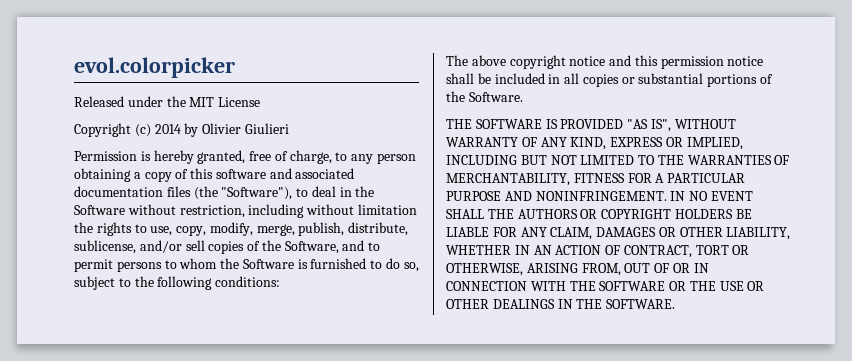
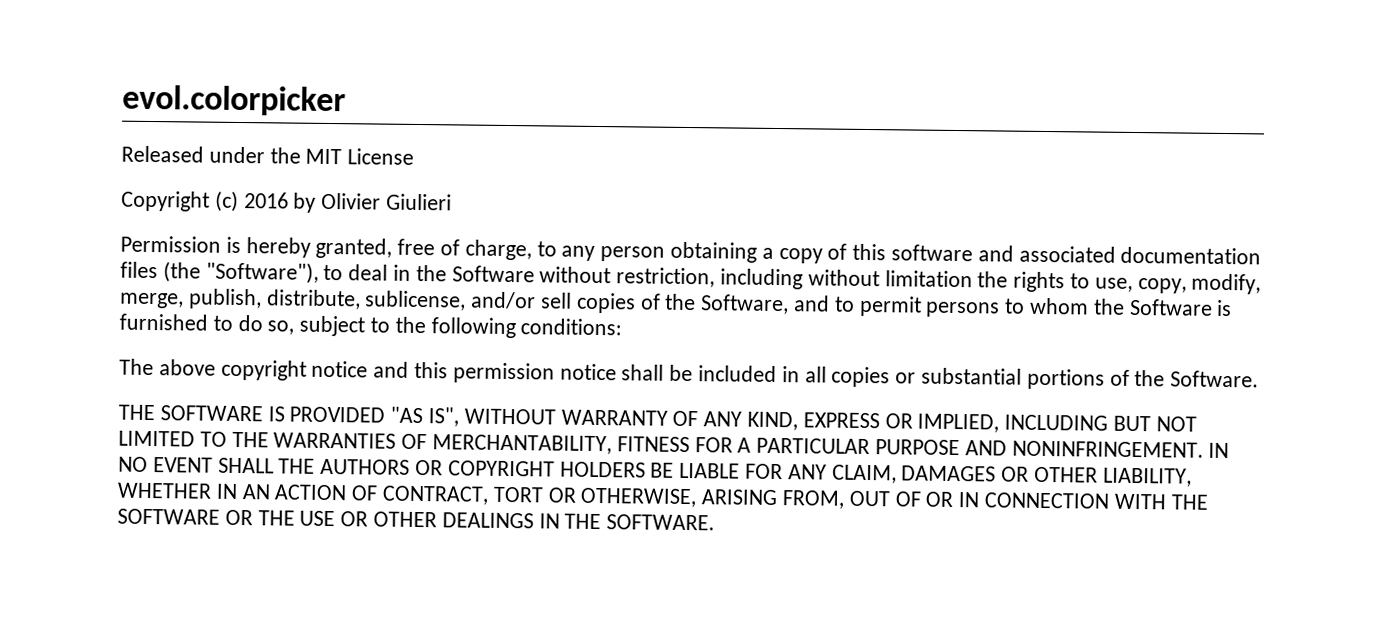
[154,124,181,134] 2014 -> [243,192,289,209] 2016

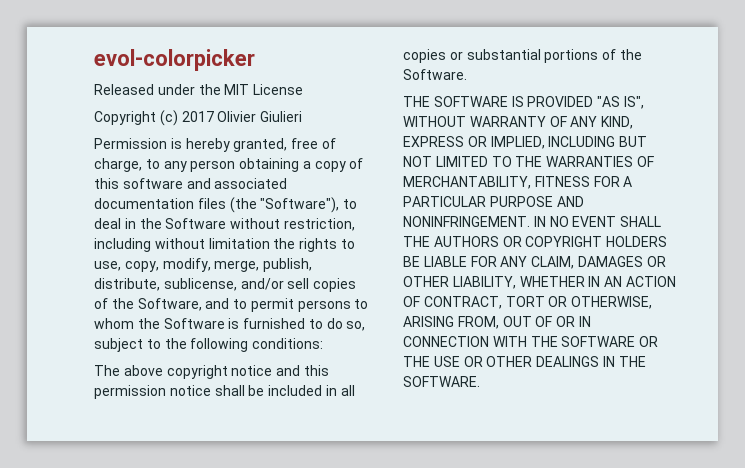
[122,84,346,117] evol.colorpicker -> [94,49,255,71] evol-colorpicker
[243,192,317,213] 2016 by -> [181,111,214,122] 2017

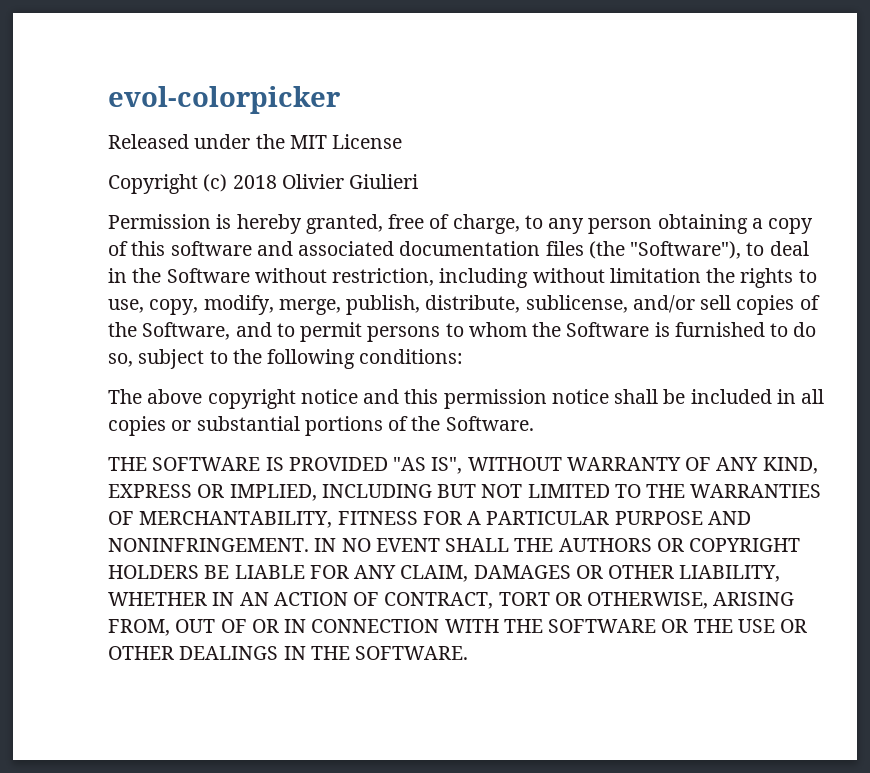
[181,111,214,122] 2017 -> [232,175,277,189] 2018

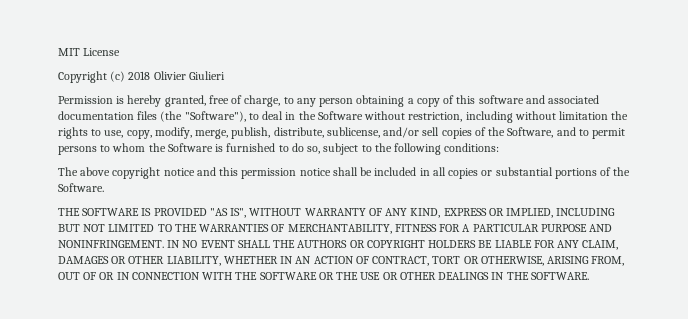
[108,86,340,114] [108,134,285,149] evol-colorpicker // Released under the -> (58, 52) none

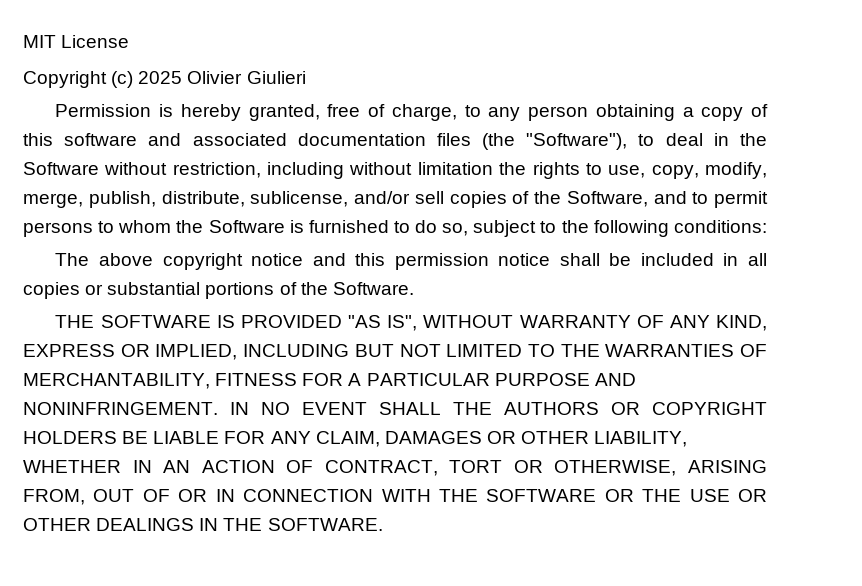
[128,71,151,80] 2018 -> [138,71,183,84] 2025

